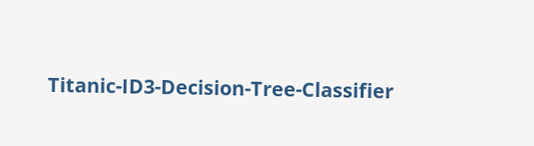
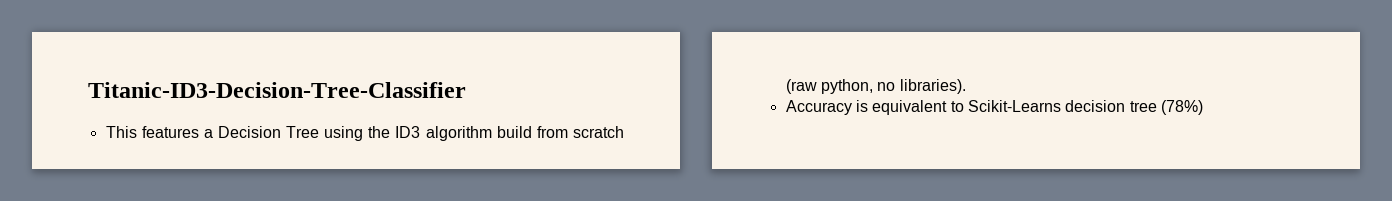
(394, 87) none -> [105,126,624,141] [785,79,966,94] [785,100,1203,115] // This features a Decision Tree using the ID3 algorithm build from scratch (raw python, no libraries). // Accuracy is equivalent to Scikit-Learns decision tree (78%)

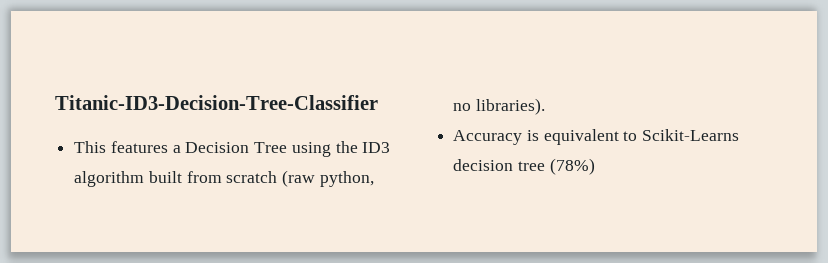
[496,126,532,138] build -> [148,171,182,183] built

